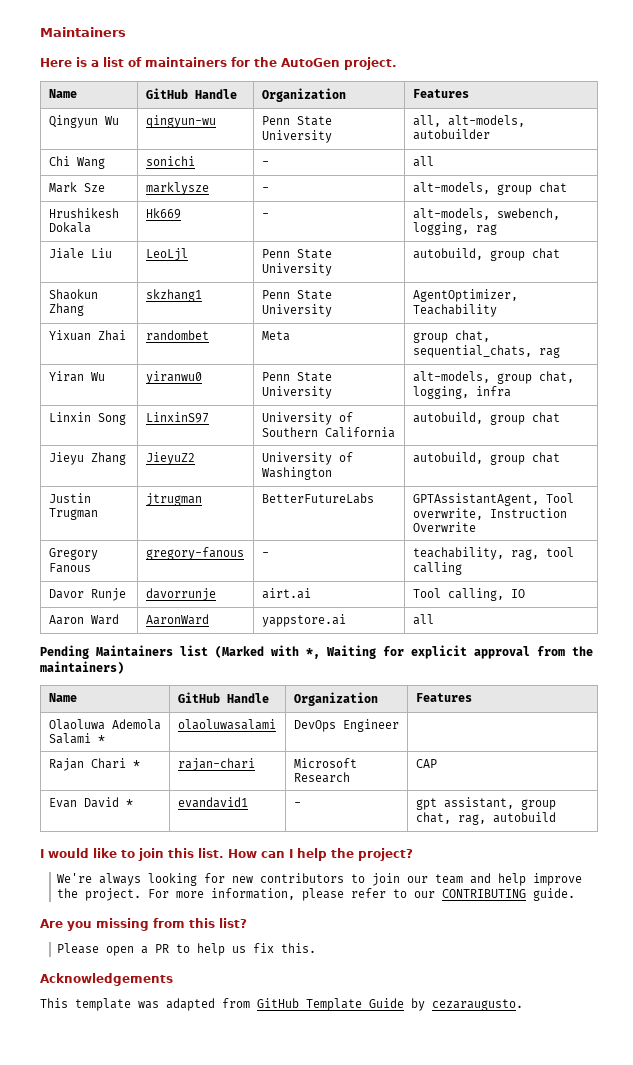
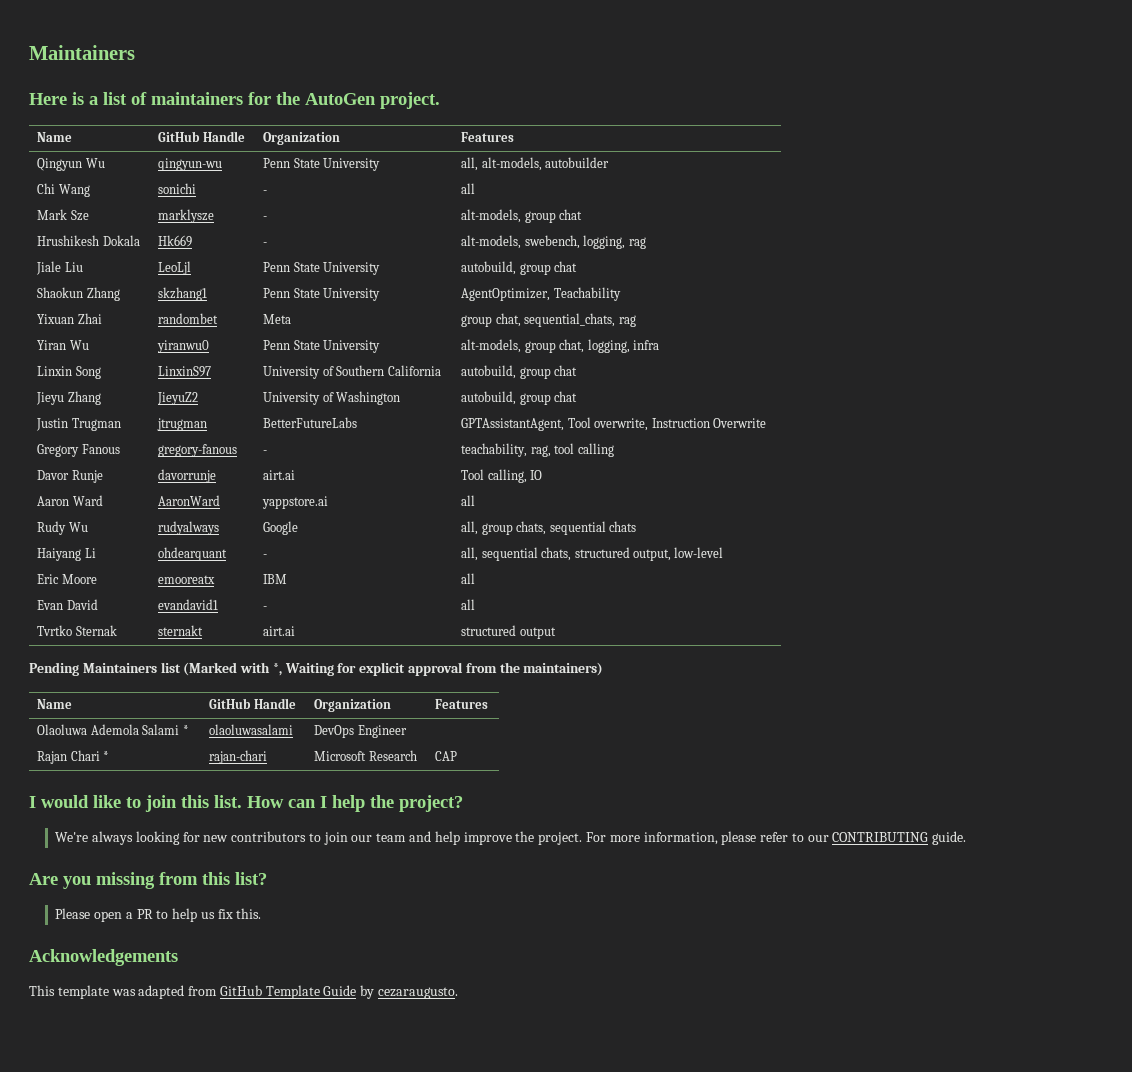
(434, 619) none -> [37,521,88,535] [158,521,220,535] [263,521,299,535] [461,521,636,535] [37,548,96,561] [158,547,228,561] [263,554,268,558] [461,547,724,561] [37,574,97,584] [158,575,216,584] [263,574,288,584] [461,573,476,584] [37,599,98,610] [158,599,219,610] [263,606,268,610] [461,599,476,610] [37,625,117,636] [158,625,204,636] [263,626,296,636] [461,625,556,639] // Rudy Wu | rudyalways | Google | all, group chats, sequential chats // Haiyang Li | ohdearquant | - | all, sequential chats, structured output, low-level // Eric Moore | emooreatx | IBM | all // Evan David | evandavid1 | - | all // Tvrtko Sternak | sternakt | airt.ai | structured output
[48,797,133,808] [177,797,248,808] [293,802,301,807] [415,797,556,810] [415,812,556,825] // Evan David * | evandavid1 | - | gpt assistant, group chat, rag, autobuild -> (458, 756) none

